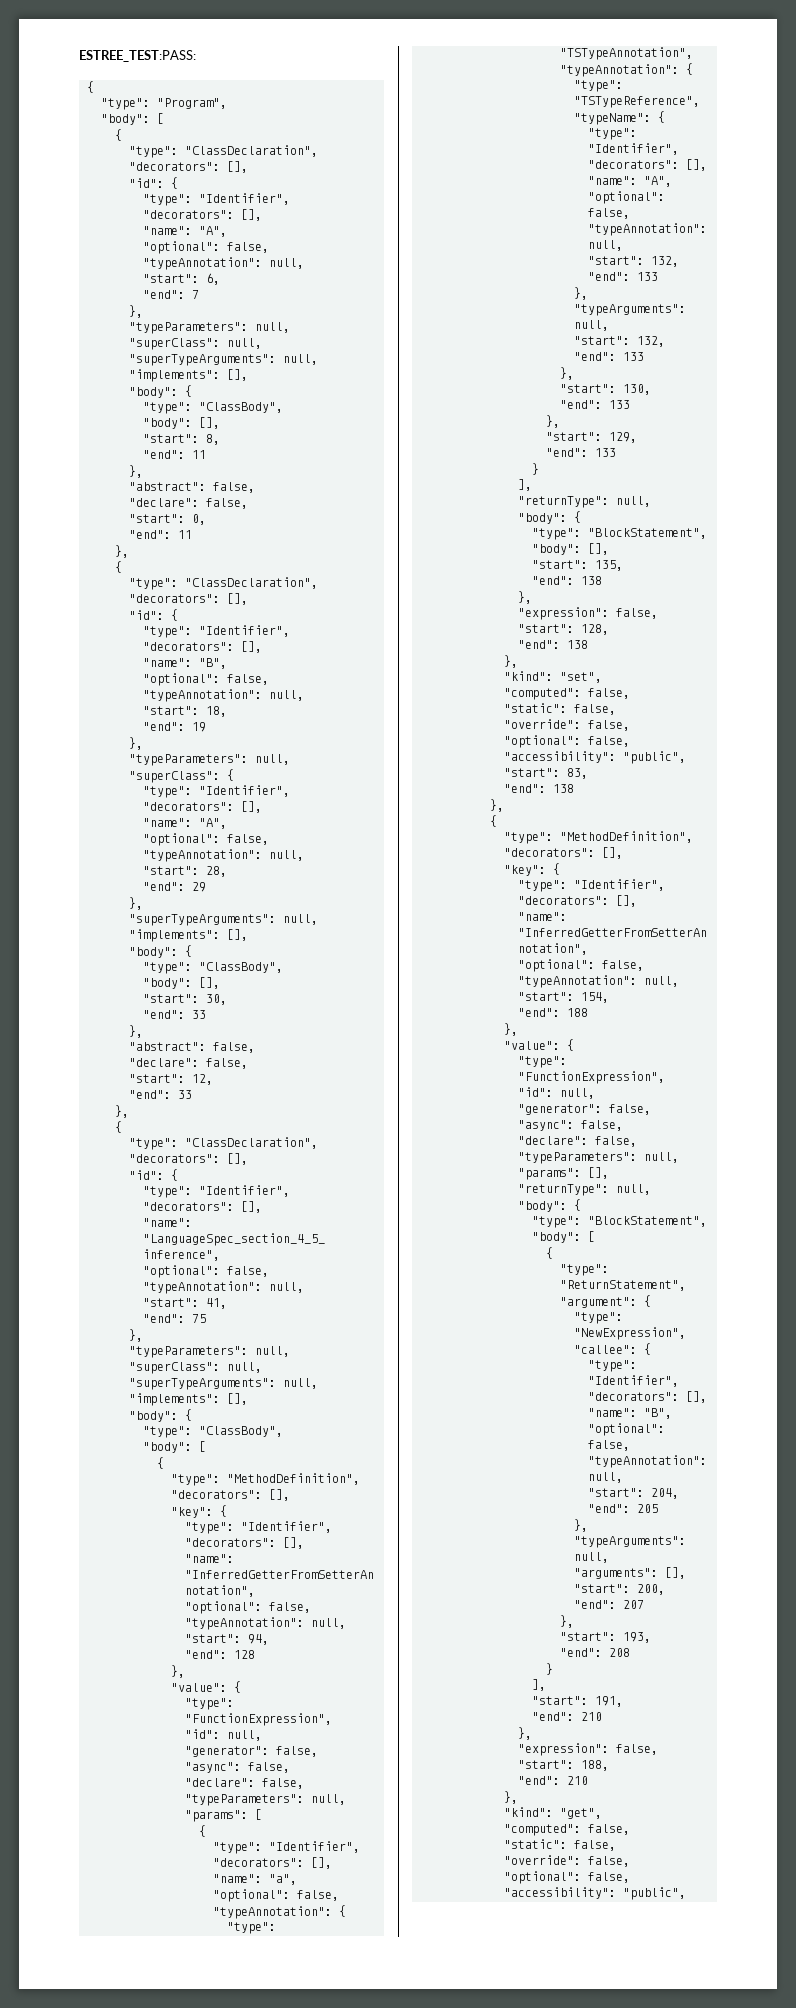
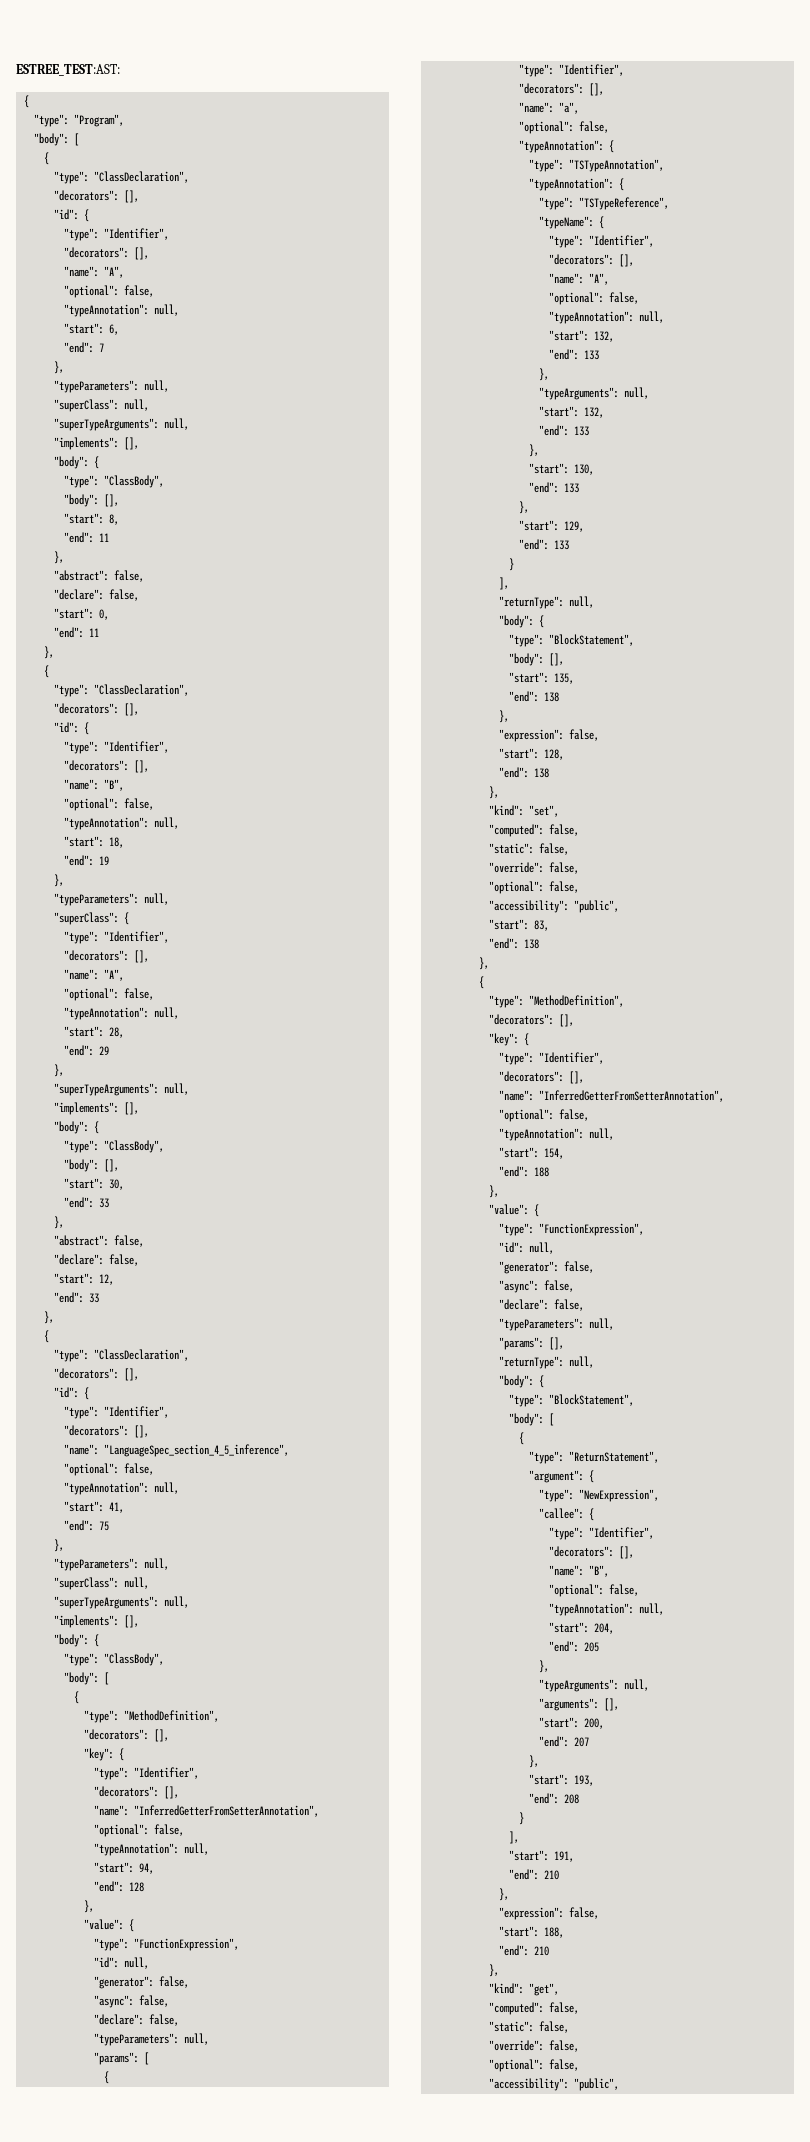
[79,50,196,62] ESTREE_TEST:PASS: -> [16,64,120,76] ESTREE_TEST:AST:

